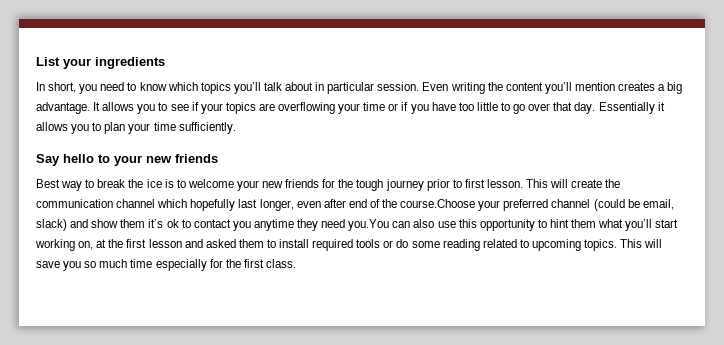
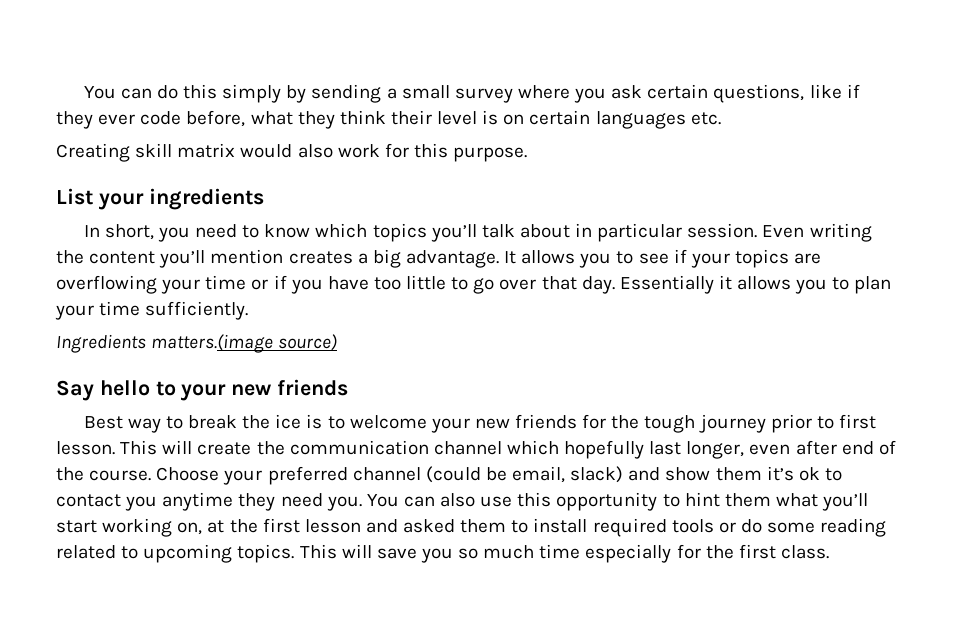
(36, 61) none -> [83,84,860,103] [56,110,721,129] [56,143,528,162] You can do this simply by sending a small survey where you ask certain questions, like if they ever code before, what they think their level is on certain languages etc. // Creating skill matrix would also work for this purpose. //
(236, 128) none -> [56,334,338,353] // Ingredients matters.(image source)
[400,199,476,208] course.Choose -> [89,467,220,481] course. Choose
[348,219,390,231] you.You -> [326,494,399,511] you. You

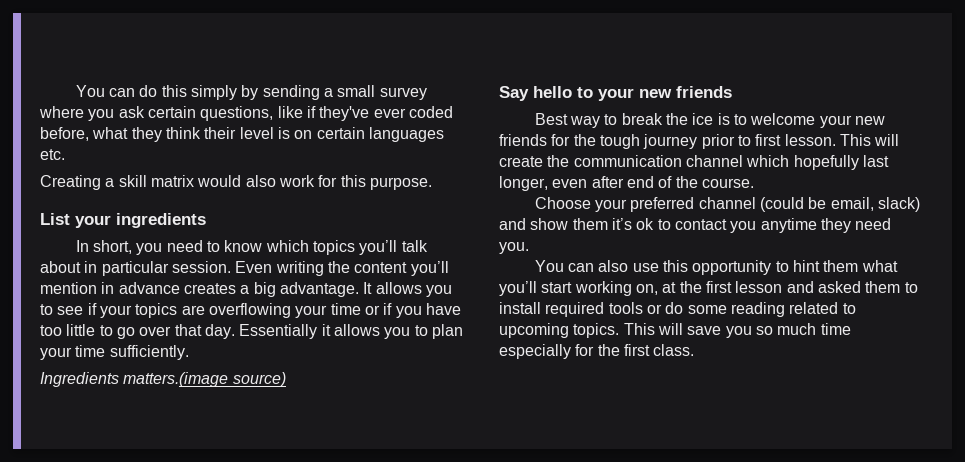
[56,111,182,129] they ever code -> [319,106,453,121] they've ever coded
(130, 152) none -> [105,178,115,187] a
(284, 256) none -> [101,282,180,294] in advance
(152, 475) none -> (754, 183) //
(362, 503) none -> (529, 248) //

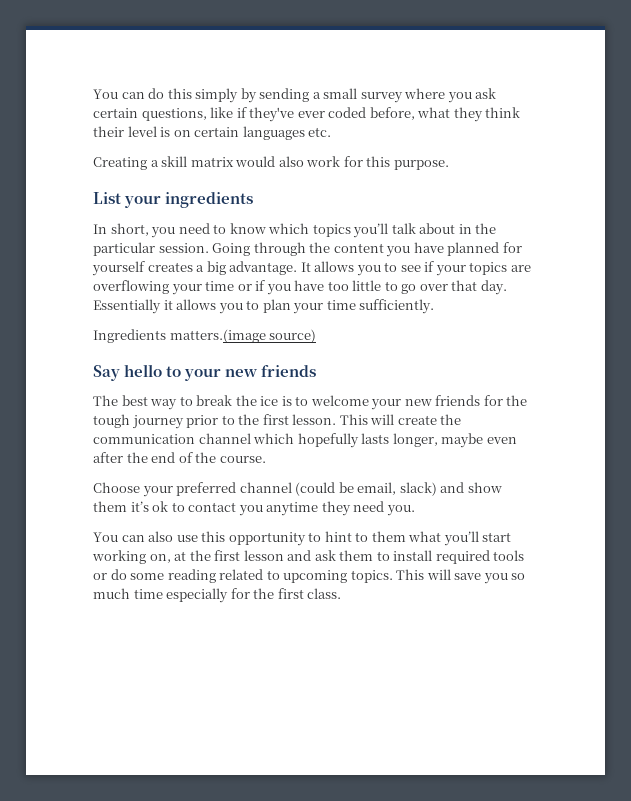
(98, 267) none -> [475,223,497,234] the
[235,261,449,276] [40,282,180,294] Even writing the content you’ll mention in advance -> [212,242,522,257] [92,261,145,276] Going through the content you have planned for yourself
[534,113,568,125] Best -> [93,395,148,406] The best
(751, 140) none -> [238,414,260,425] the
[862,155,889,167] [499,176,548,191] last longer, -> [361,433,484,448] lasts longer, maybe
(624, 182) none -> [126,452,148,463] the
(821, 266) none -> [355,532,369,542] to
[817,281,861,293] asked -> [314,550,336,561] ask

